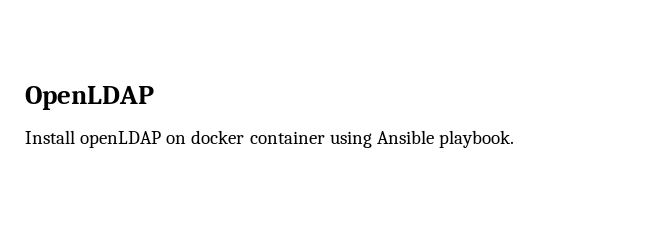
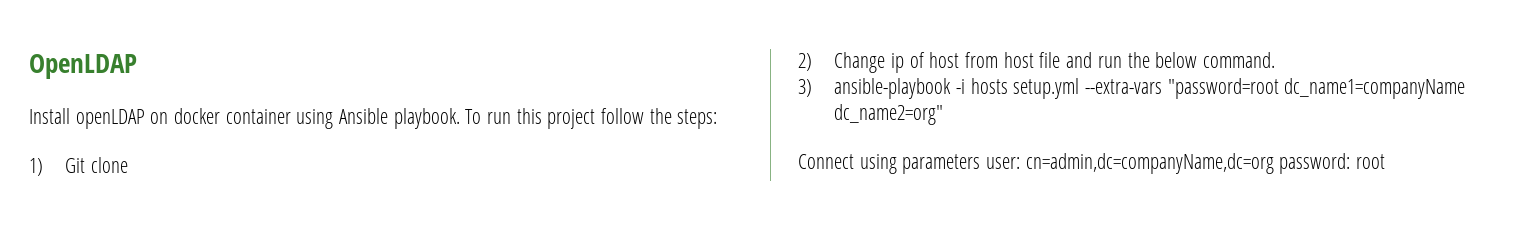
(514, 139) none -> [465,108,718,129] [29,157,129,176] [798,52,1275,73] [798,78,1466,99] [834,104,944,125] [798,153,1386,174] To run this project follow the steps: // 1) Git clone // 2) Change ip of host from host file and run the below command. // 3) ansible-playbook -i hosts setup.yml --extra-vars "password=root dc_name1=companyName dc_name2=org" // Connect using parameters user: cn=admin,dc=companyName,dc=org password: root

